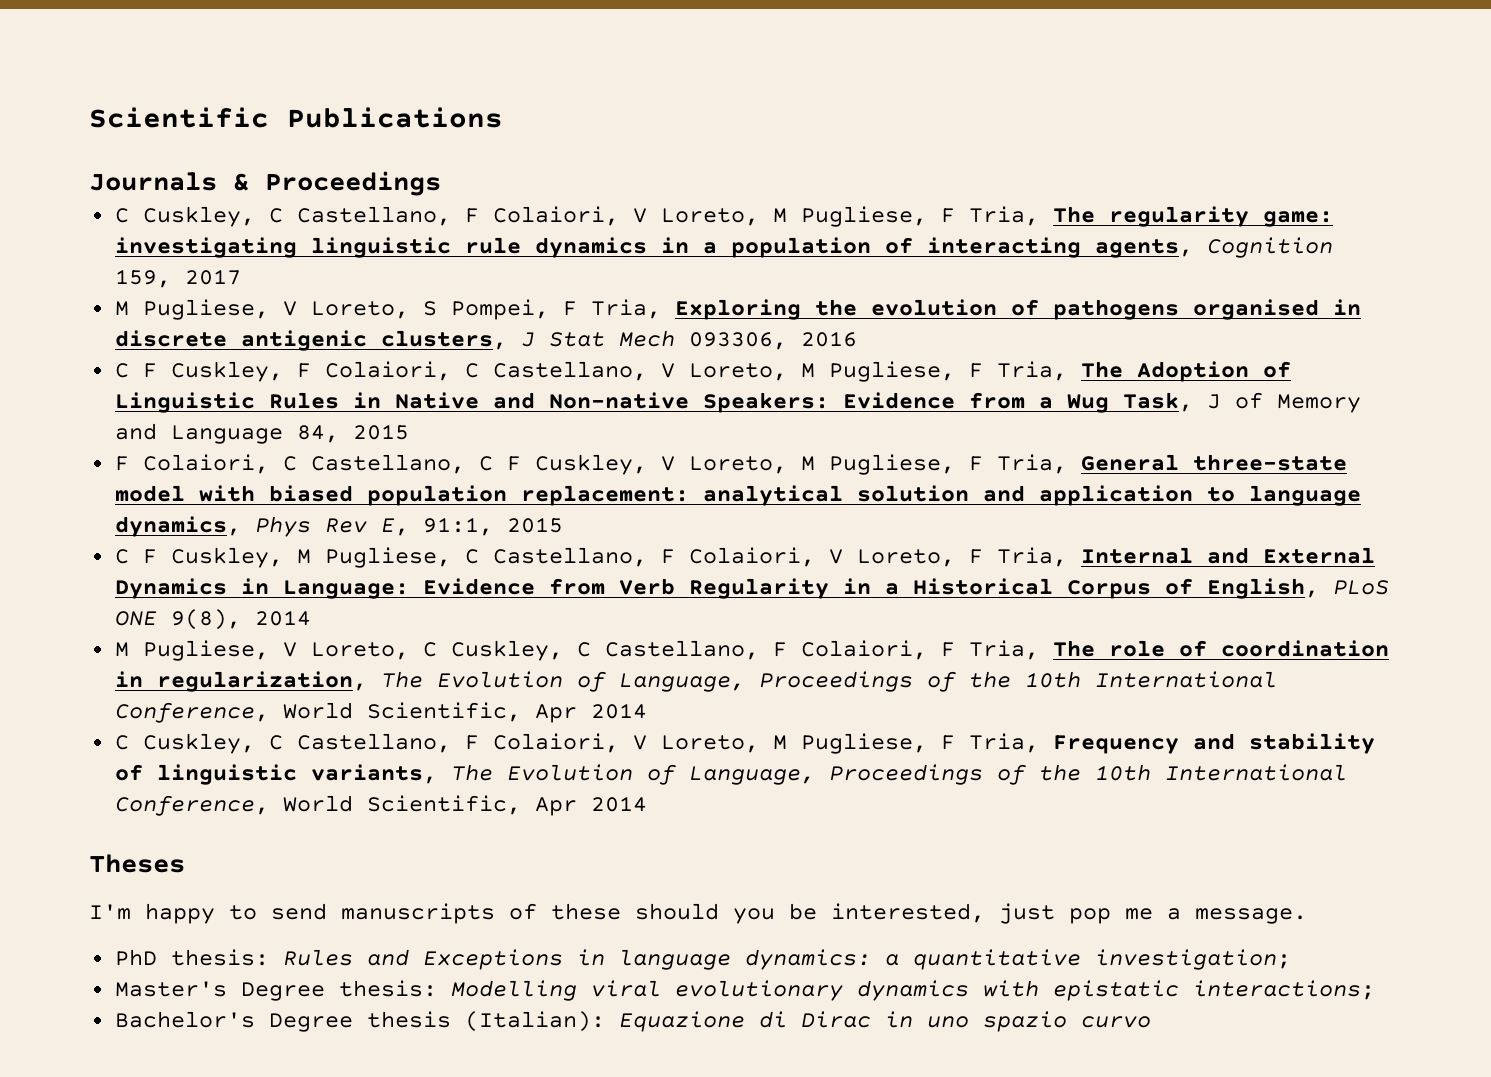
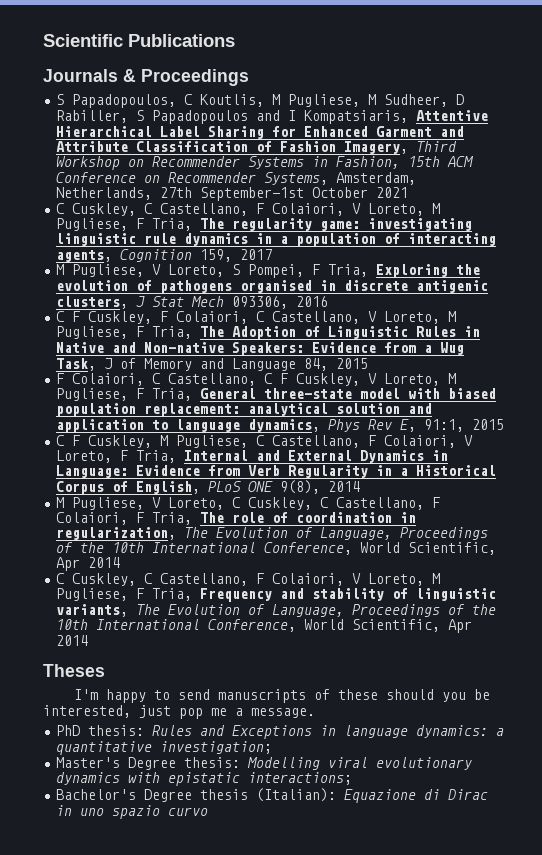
(441, 183) none -> [56,94,465,108] [56,110,489,124] [56,126,465,139] [56,141,458,154] [56,156,475,170] [56,172,417,185] [56,187,409,201] // S Papadopoulos, C Koutlis, M Pugliese, M Sudheer, D Rabiller, S Papadopoulos and I Kompatsiaris, Attentive Hierarchical Label Sharing for Enhanced Garment and Attribute Classification of Fashion Imagery, Third Workshop on Recommender Systems in Fashion, 15th ACM Conference on Recommender Systems, Amsterdam, Netherlands, 27th September-1st October 2021

